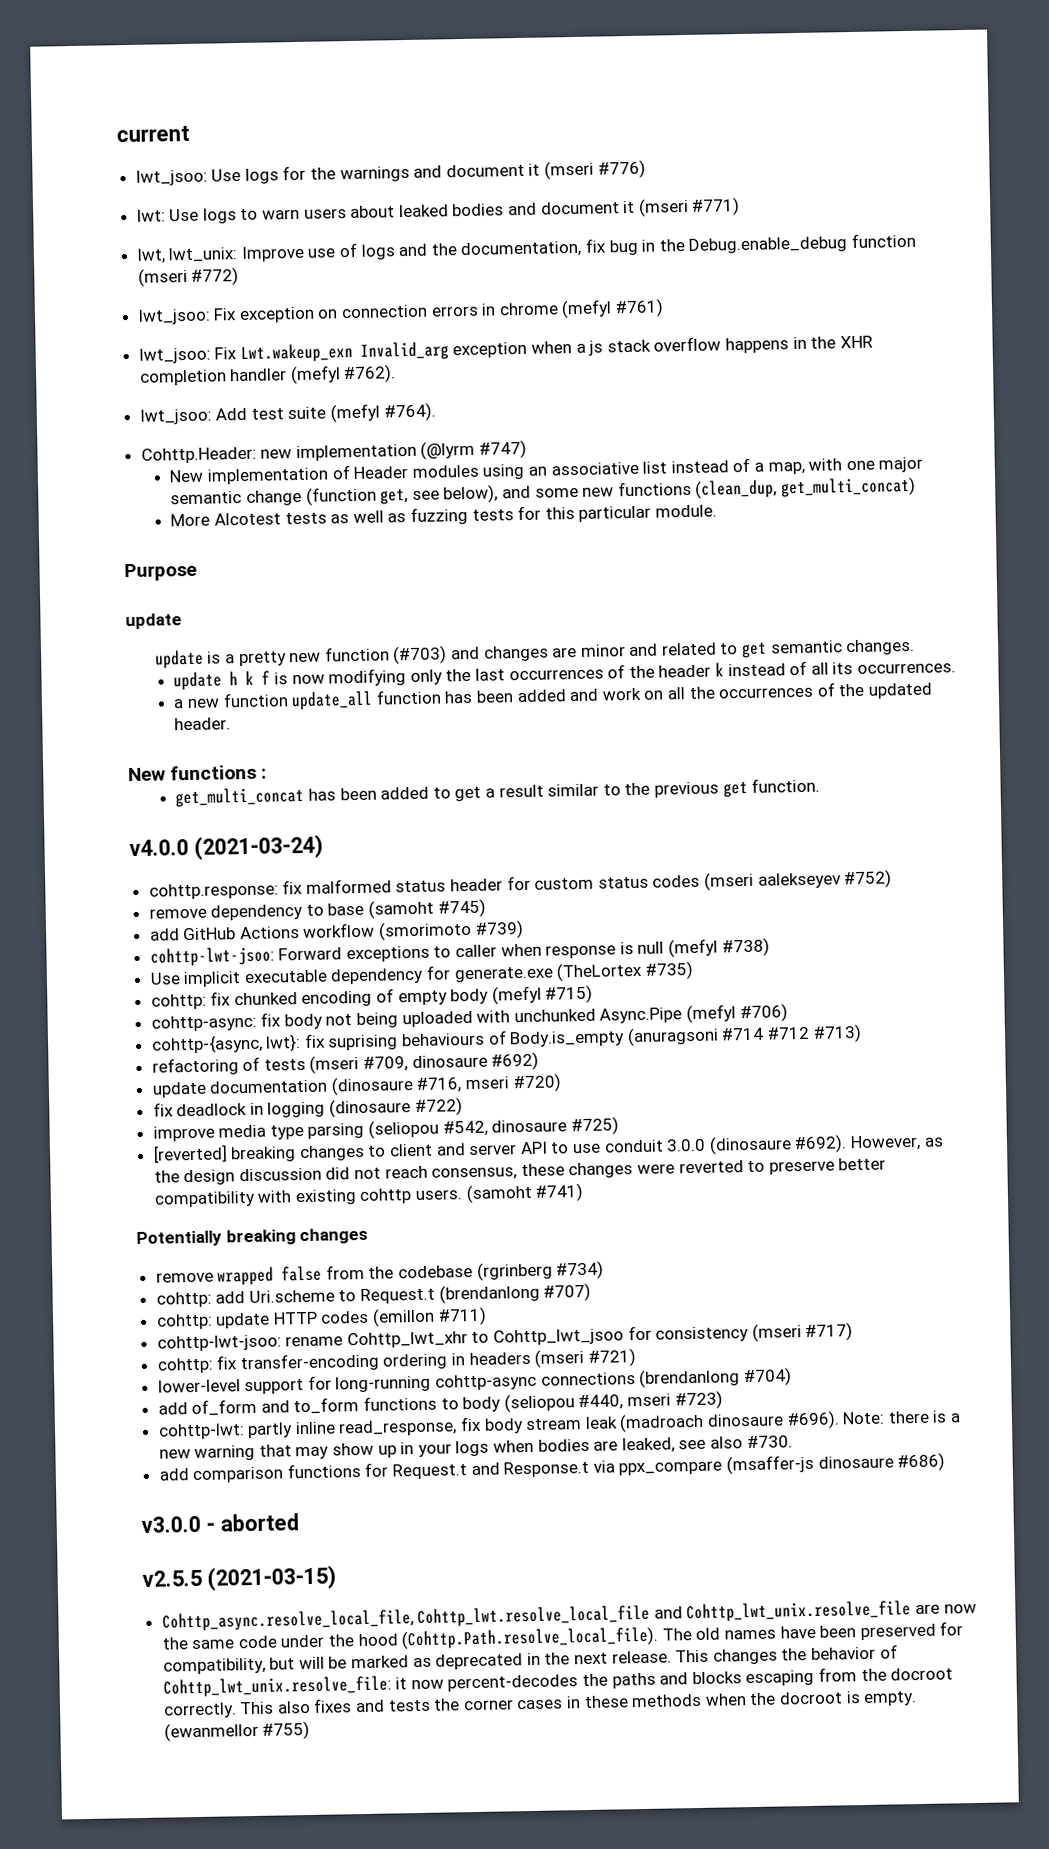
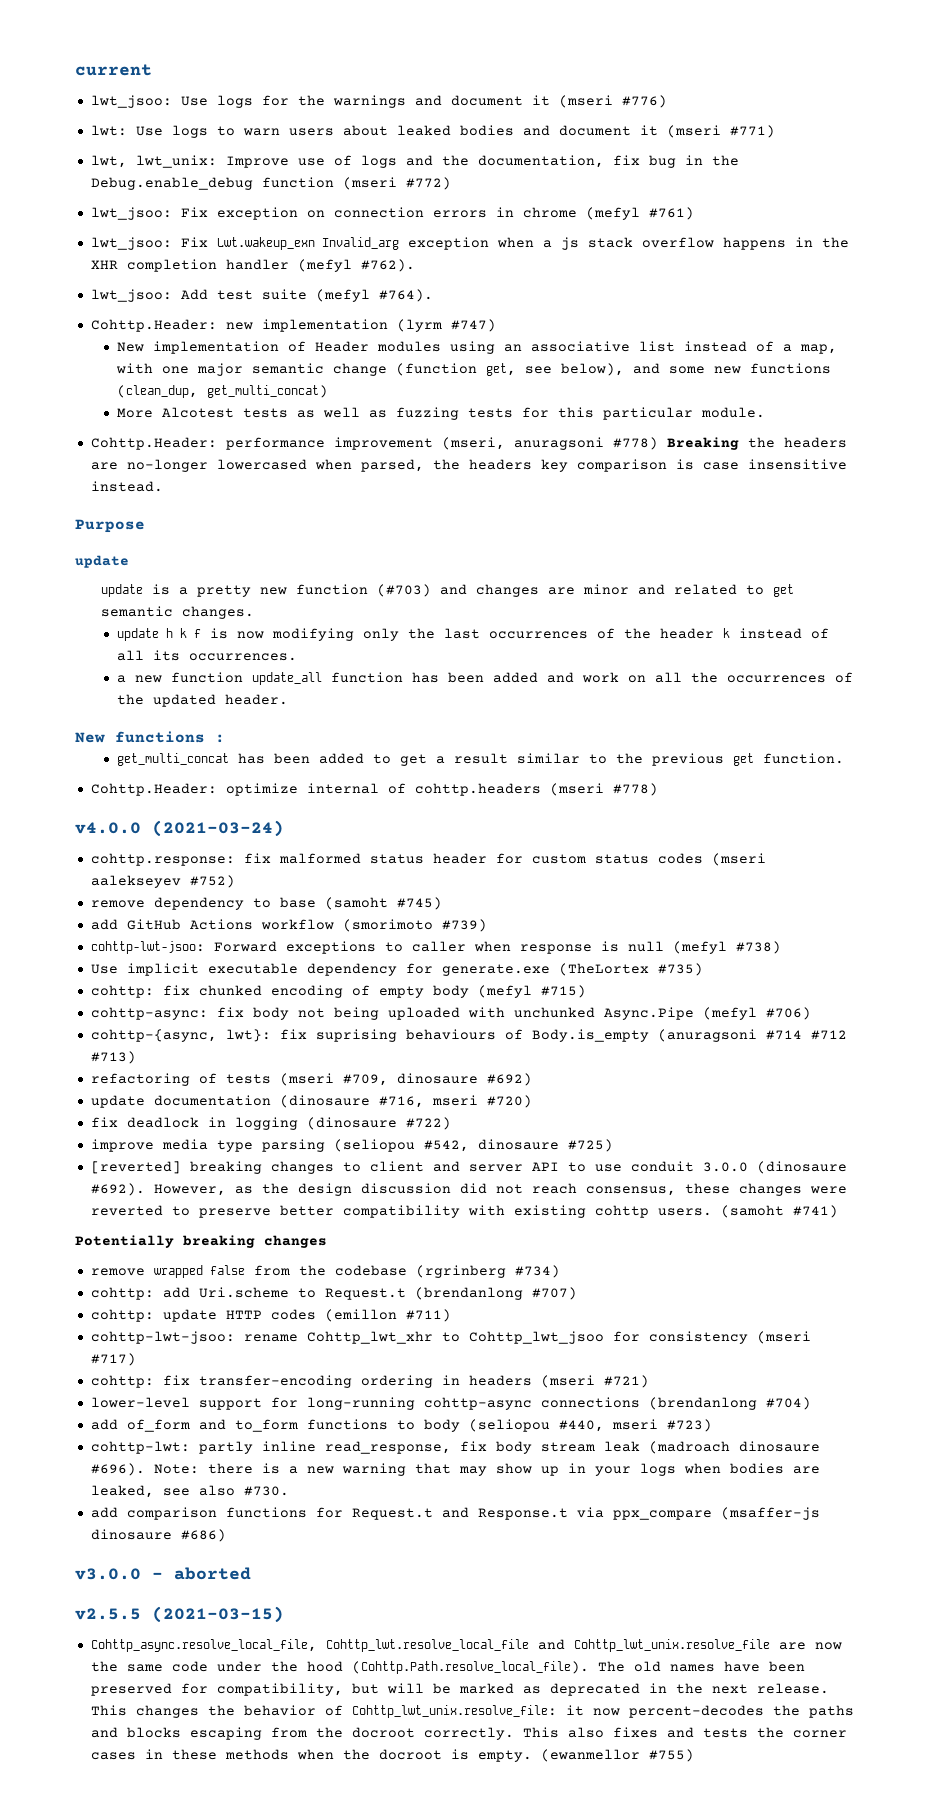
[420,440,476,460] (@lyrm -> [396,319,442,332] (lyrm
(717, 511) none -> [90,437,847,450] [90,459,847,472] [90,481,163,492] // Cohttp.Header: performance improvement (mseri, anuragsoni #778) Breaking the headers are no-longer lowercased when parsed, the headers key comparison is case insensitive instead.
(821, 785) none -> [90,783,658,796] // Cohttp.Header: optimize internal of cohttp.headers (mseri #778)

